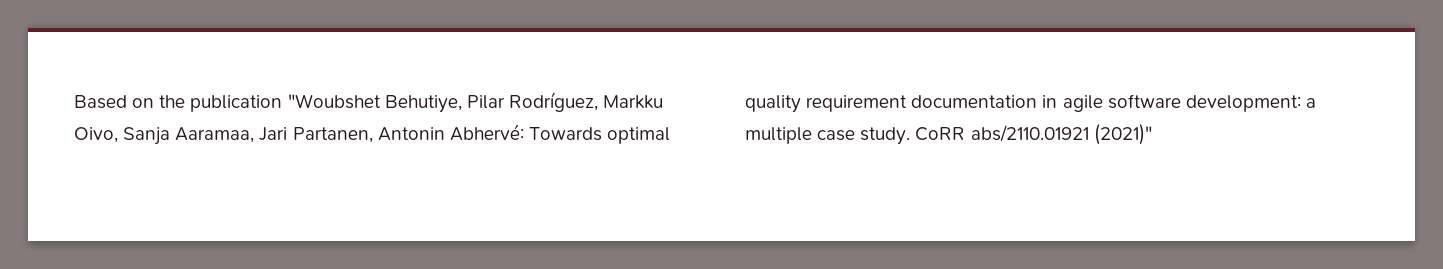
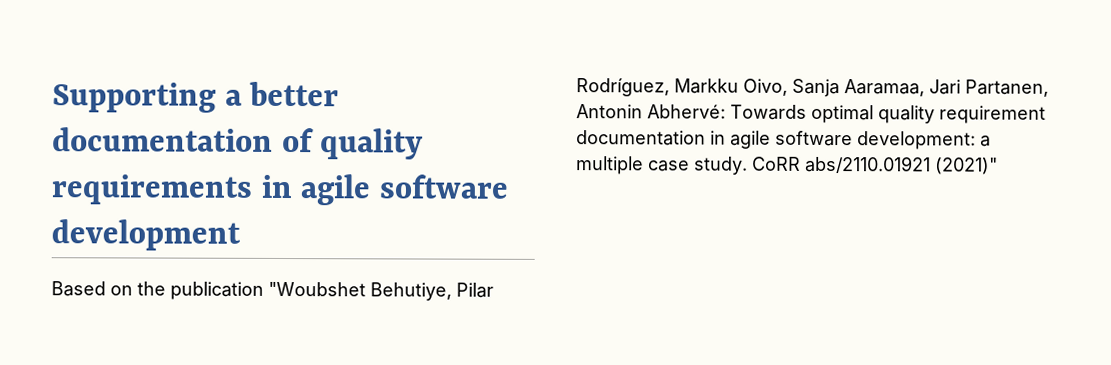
(74, 102) none -> [52,81,340,113] [52,127,424,160] [51,174,510,206] [51,219,241,251] Supporting a better documentation of quality requirements in agile software development //

